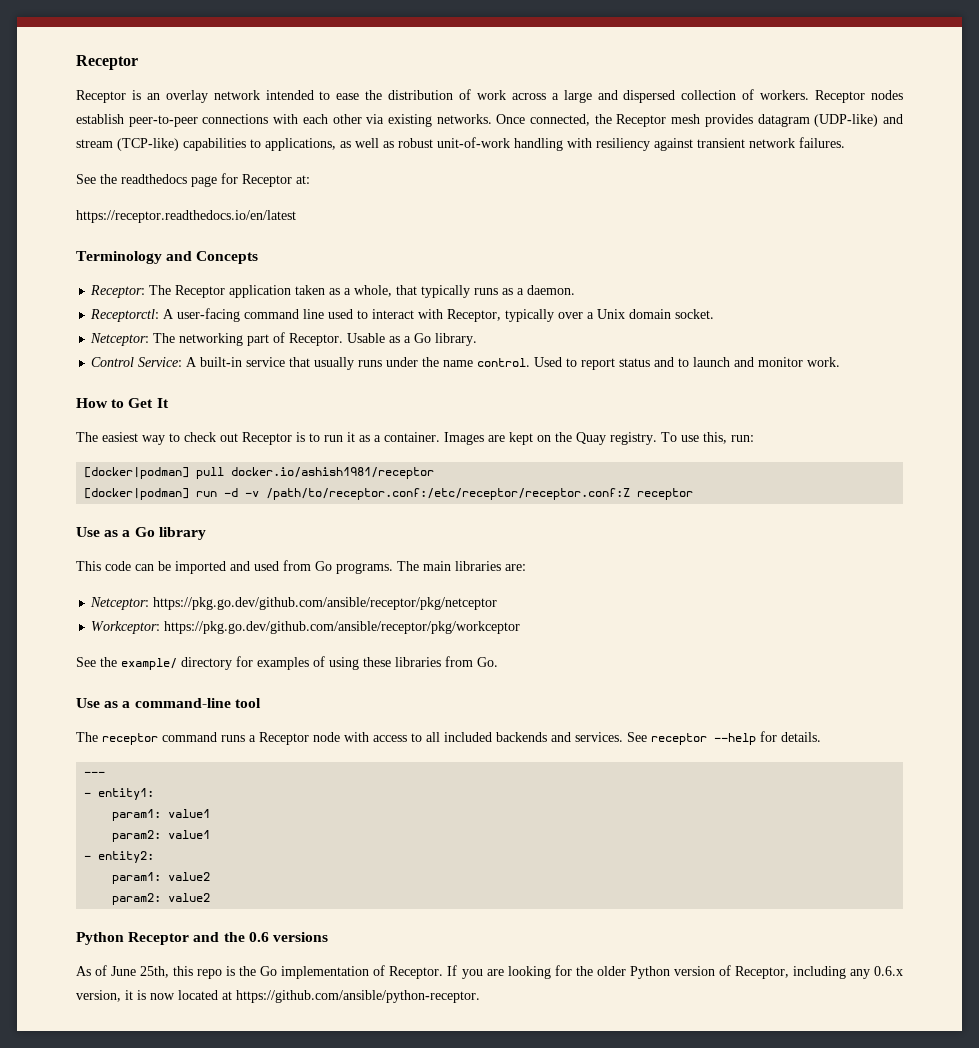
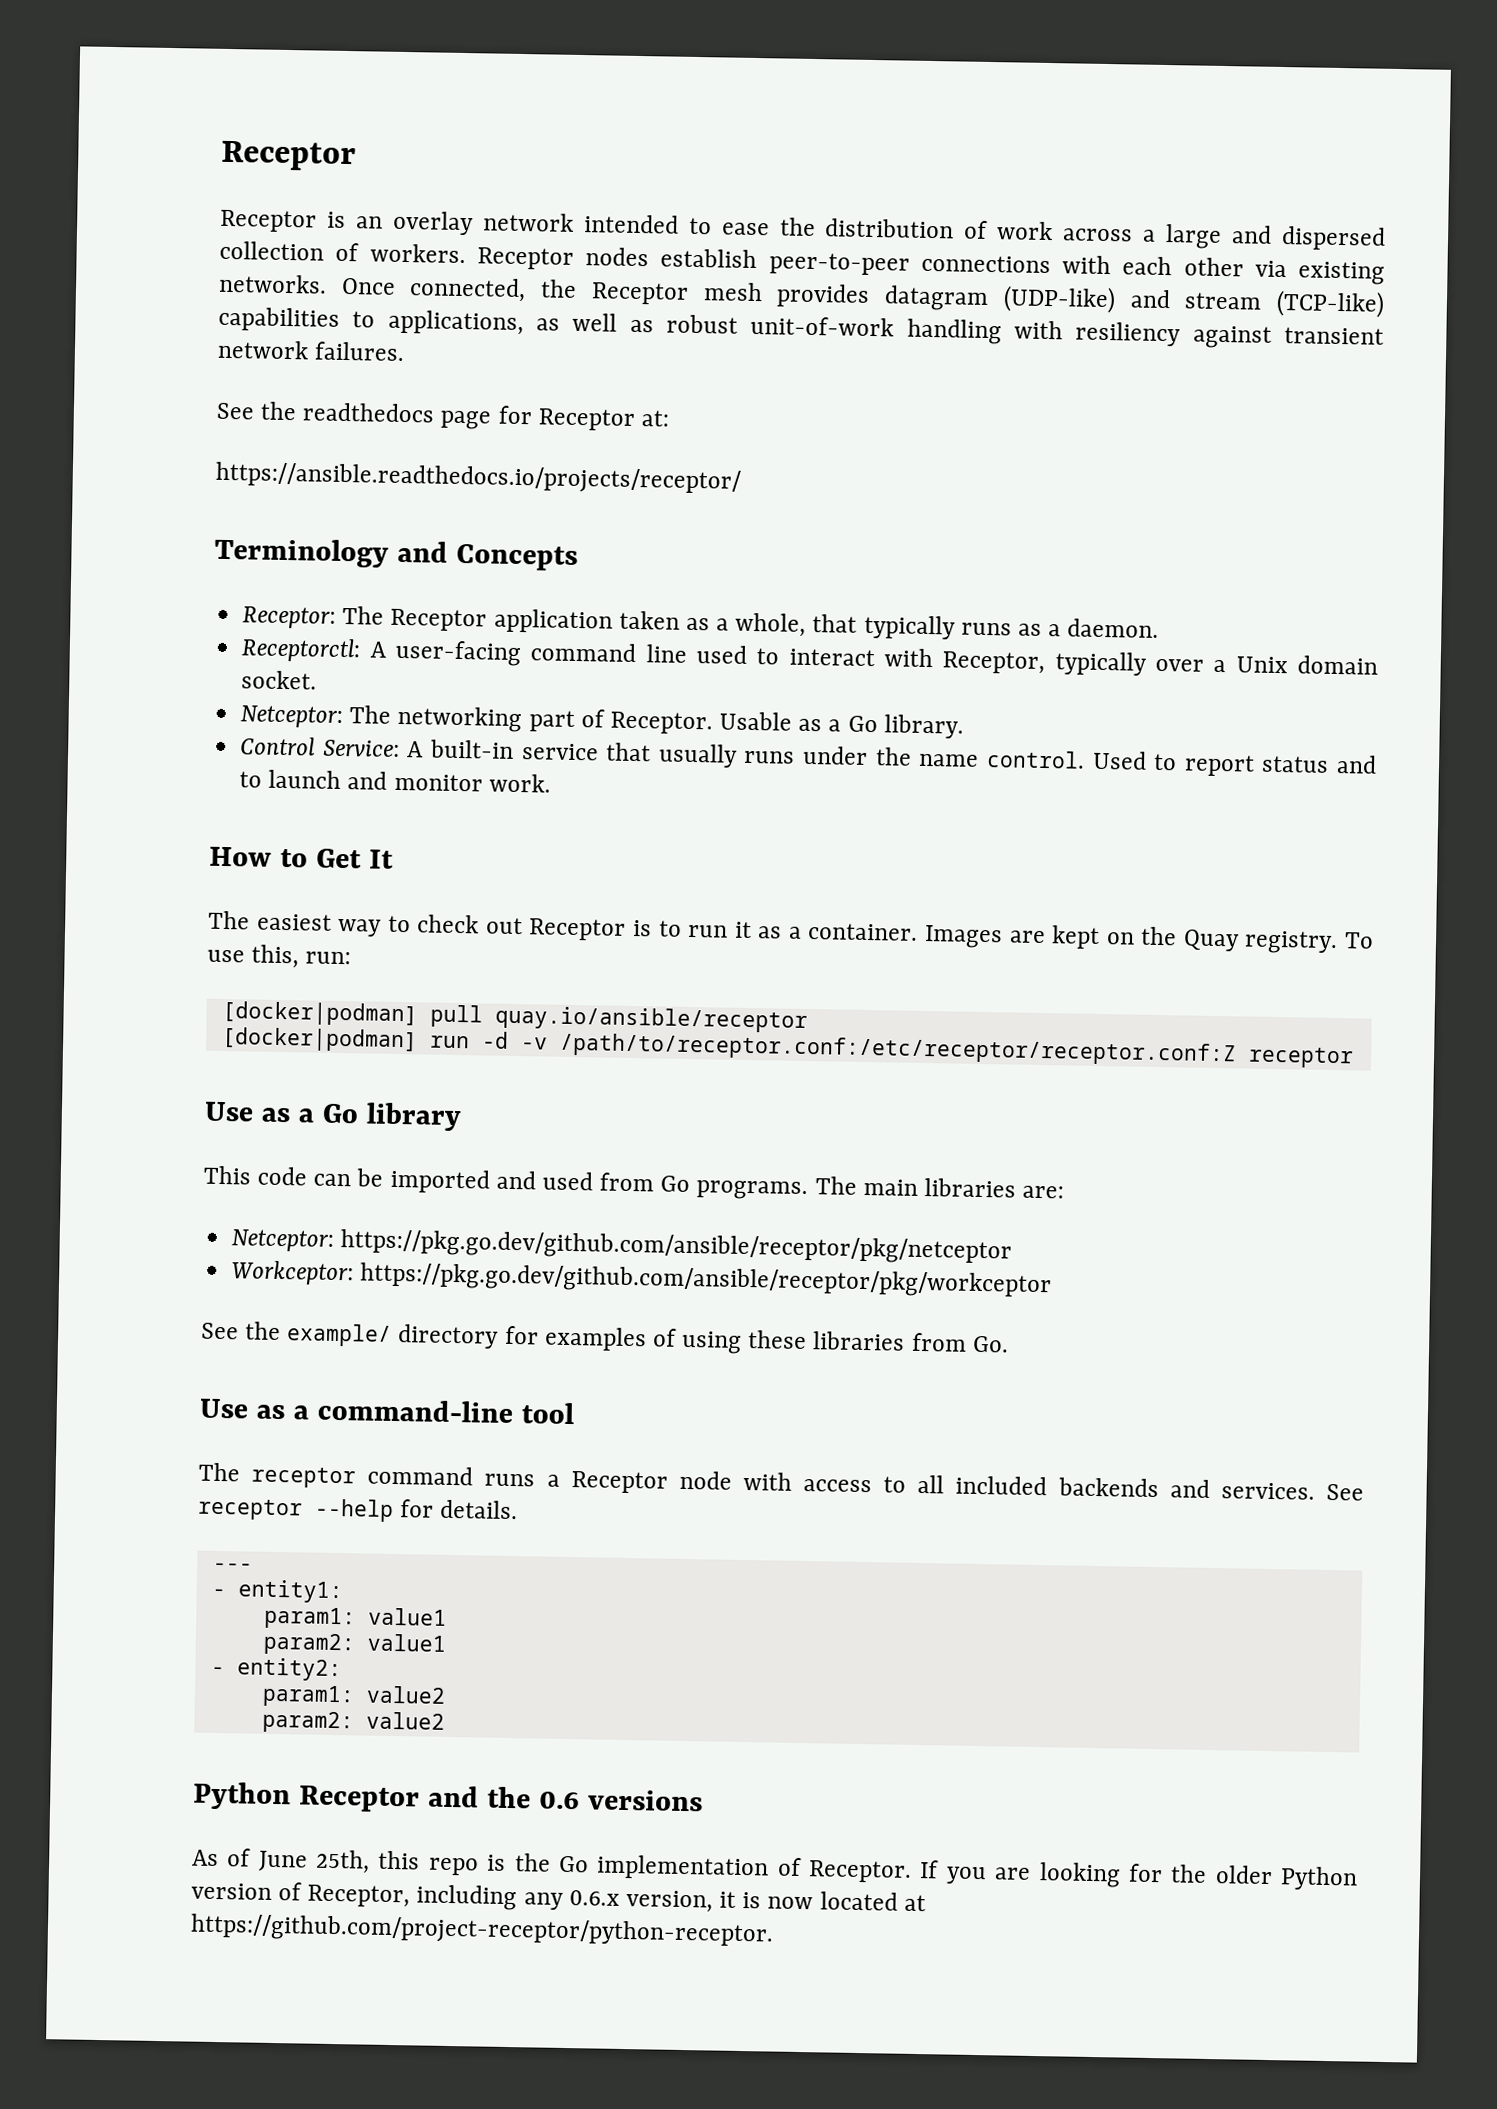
[76,210,296,223] https://receptor.readthedocs.io/en/latest -> [215,461,741,495] https://ansible.readthedocs.io/projects/receptor/
[231,467,435,479] docker.io/ashish1981/receptor -> [494,1005,808,1034] quay.io/ansible/receptor
[236,990,480,1003] https://github.com/ansible/python-receptor. -> [190,1913,774,1948] https://github.com/project-receptor/python-receptor.

